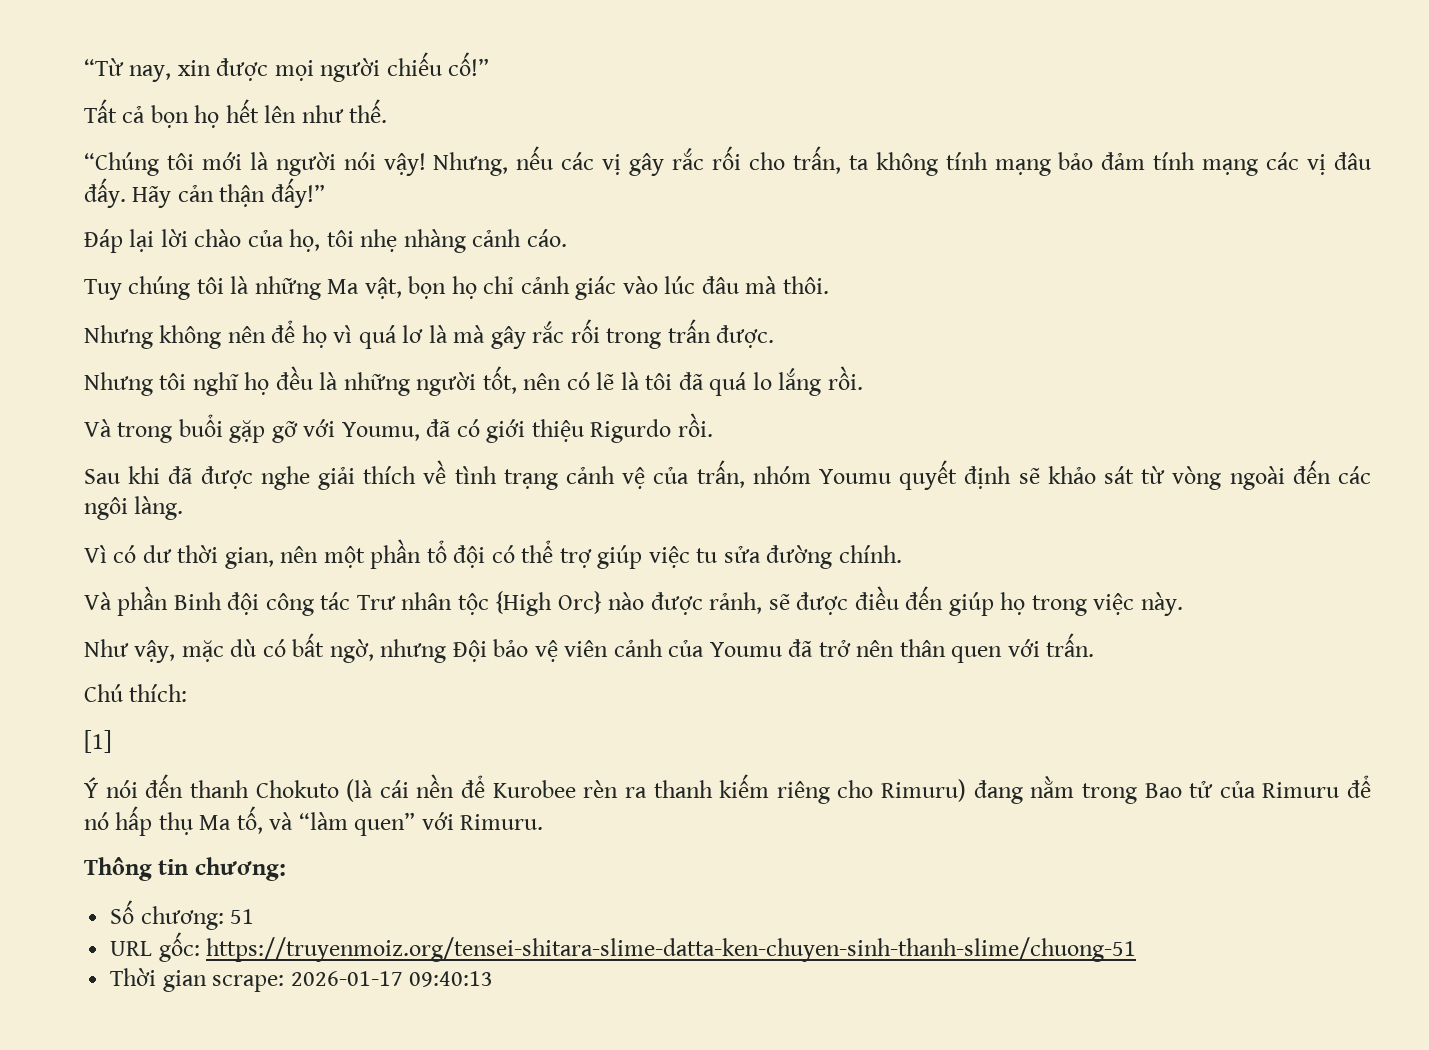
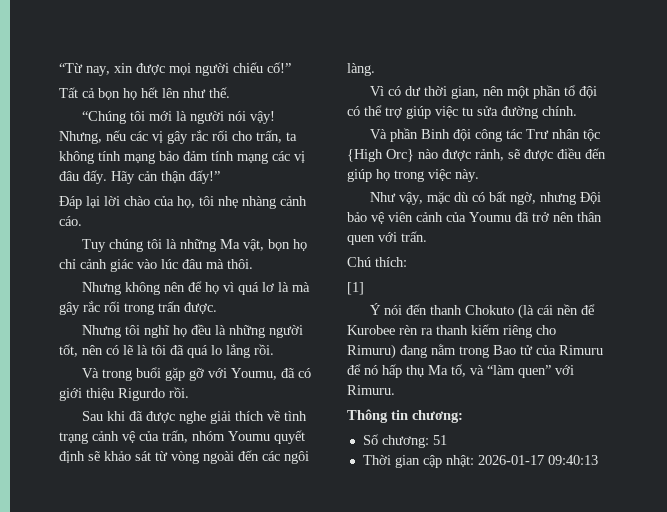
[110,932,1137,962] // URL gốc: https://truyenmoiz.org/tensei-shitara-slime-datta-ken-chuyen-sinh-thanh-slime/chuong-51 -> (447, 440) none
[212,975,285,992] scrape: -> [422,455,474,468] cập nhật:

